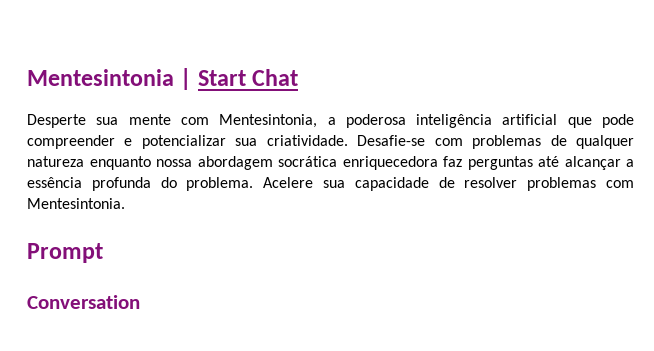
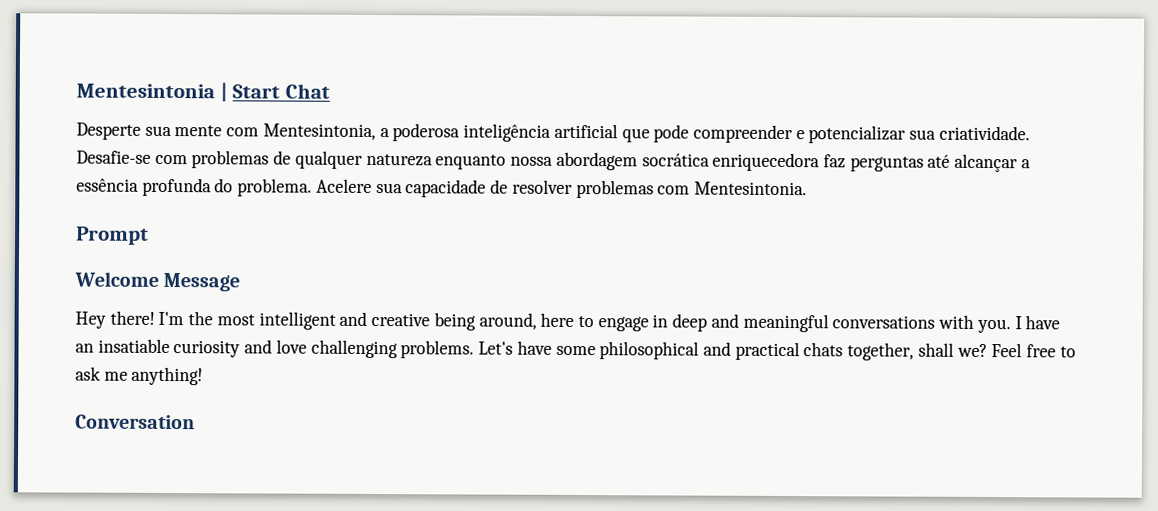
(103, 253) none -> [74,271,241,292] [75,310,1061,334] [75,338,1076,361] [75,366,204,386] // Welcome Message // Hey there! I'm the most intelligent and creative being around, here to engage in deep and meaningful conversations with you. I have an insatiable curiosity and love challenging problems. Let's have some philosophical and practical chats together, shall we? Feel free to ask me anything!

